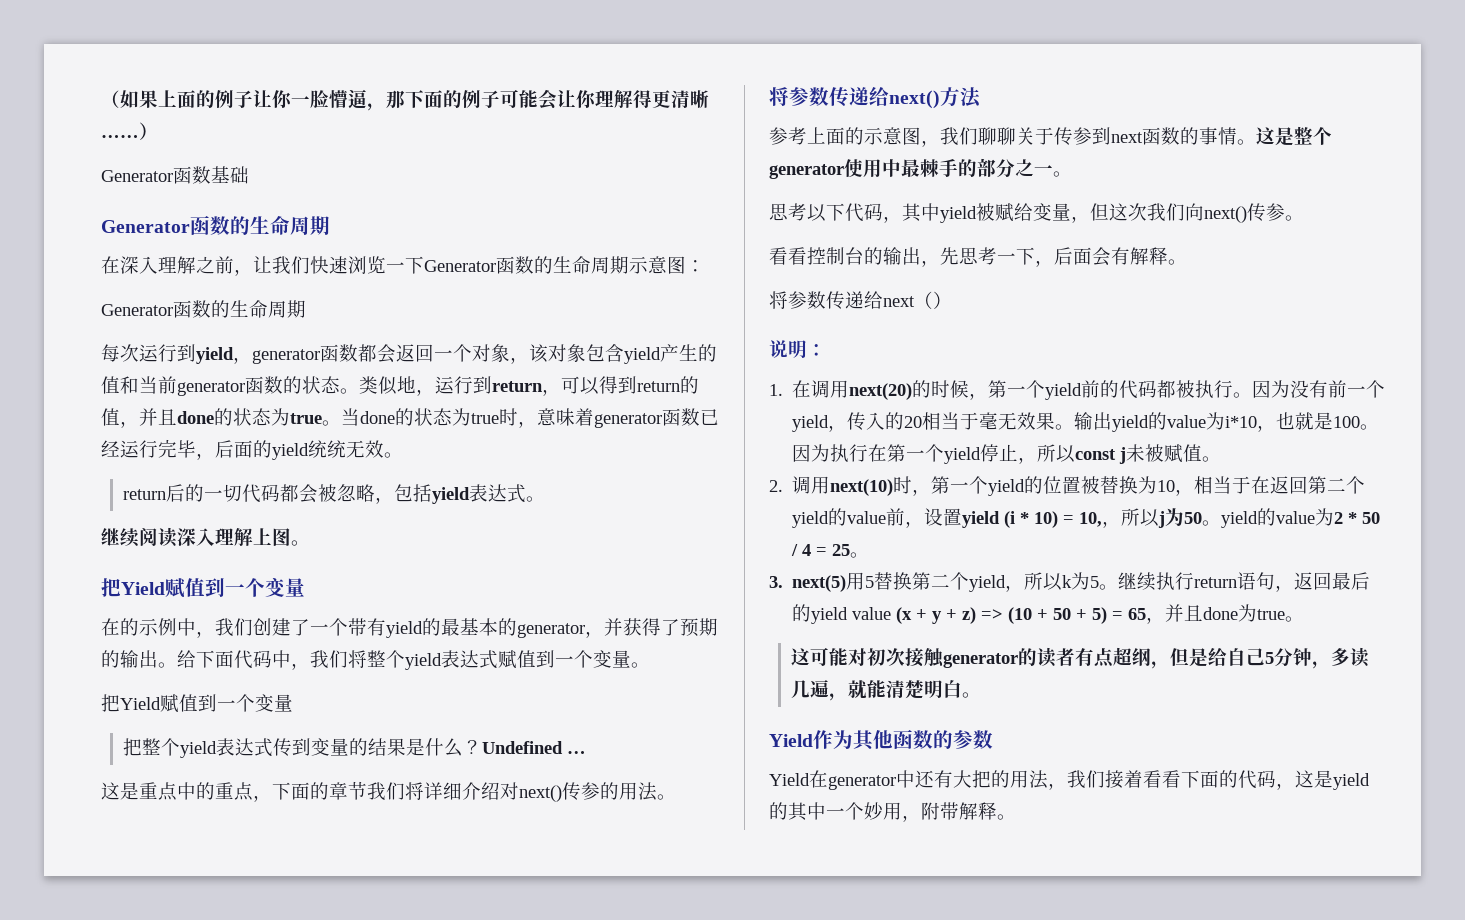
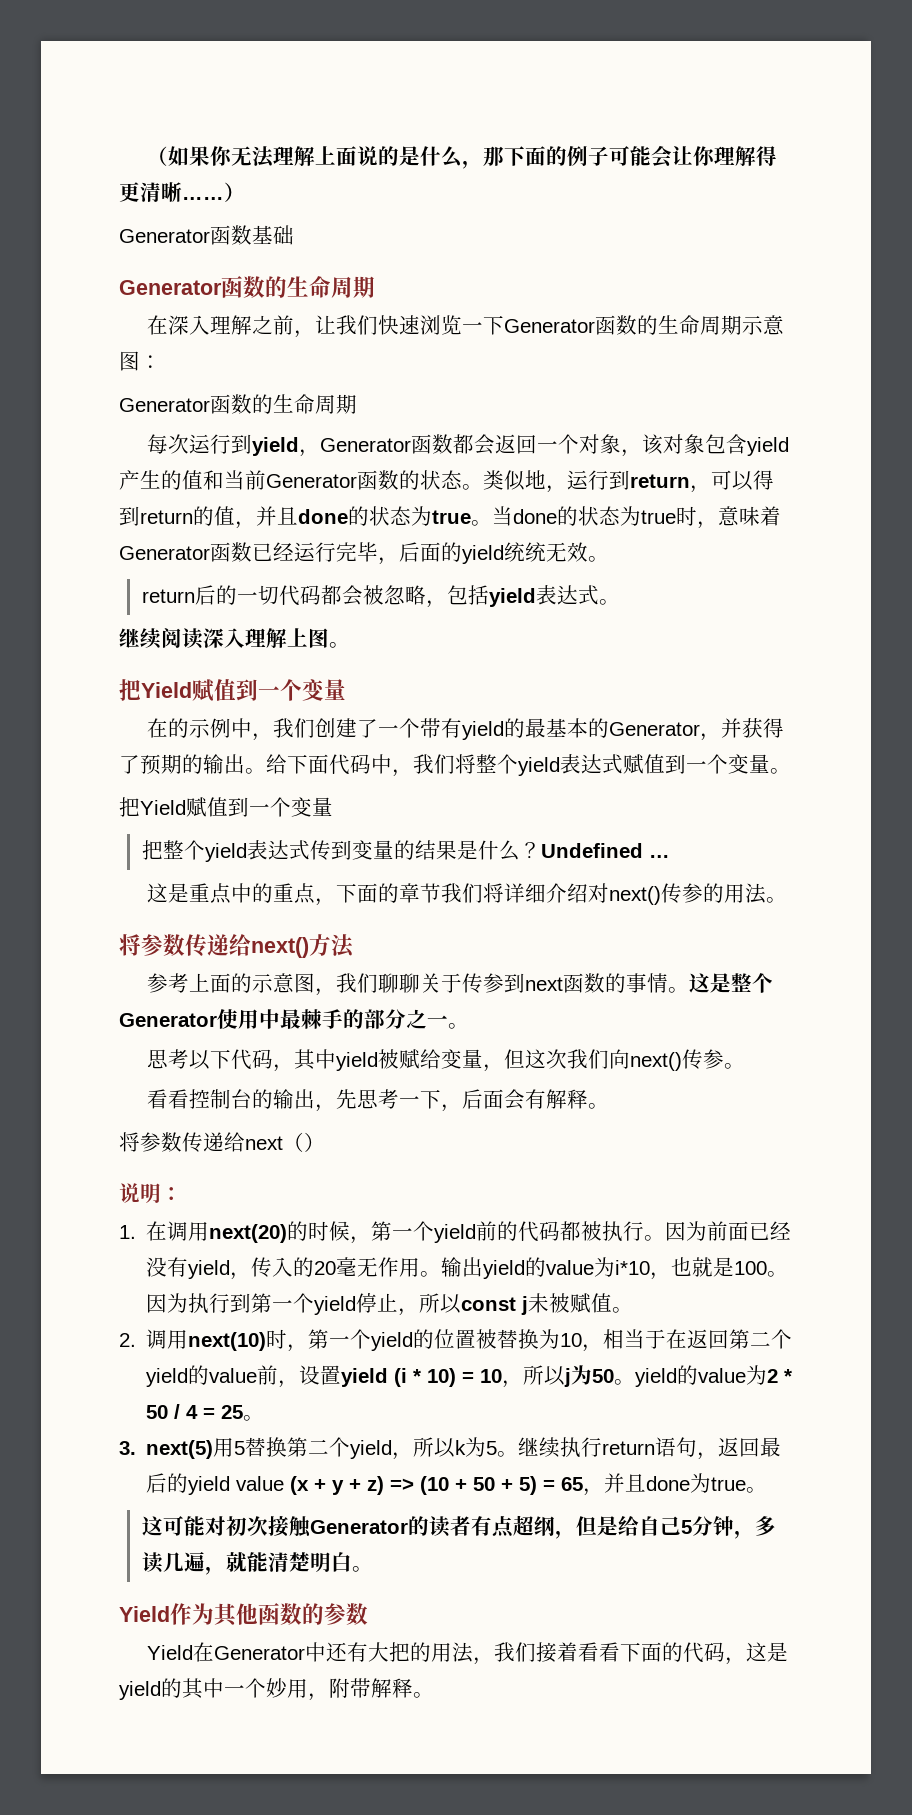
[158,89,367,109] 上面的例子让你一脸懵逼 -> [209,146,463,168] 你无法理解上面说的是什么
[252,349,320,364] generator -> [319,438,411,452] Generator
[177,381,245,396] generator -> [266,474,357,488] Generator
[594,413,662,428] generator -> [119,546,210,560] Generator
[517,623,585,638] generator -> [608,722,700,736] Generator
[769,164,844,179] generator -> [119,1013,217,1027] Generator
[1290,380,1386,398] 没有前一个 -> [707,1221,792,1241] [146,1257,189,1277] 前面已经没有
[922,412,1056,430] 相当于毫无效果 -> [336,1257,421,1277] 毫无作用
[868,444,888,462] 在 -> [230,1293,252,1313] 到
[1079,512,1103,527] 10, -> [480,1369,503,1383] 10
[942,653,1018,668] generator -> [309,1520,408,1534] Generator
[828,775,896,790] generator -> [213,1646,305,1660] Generator

